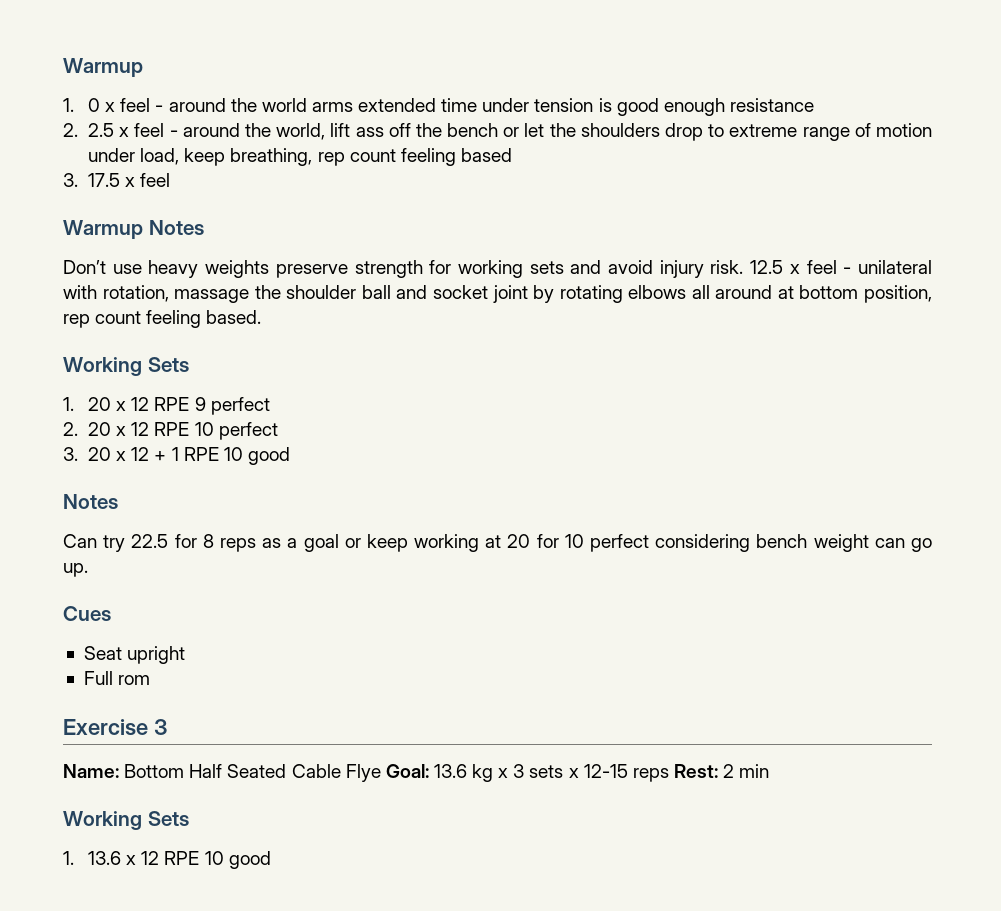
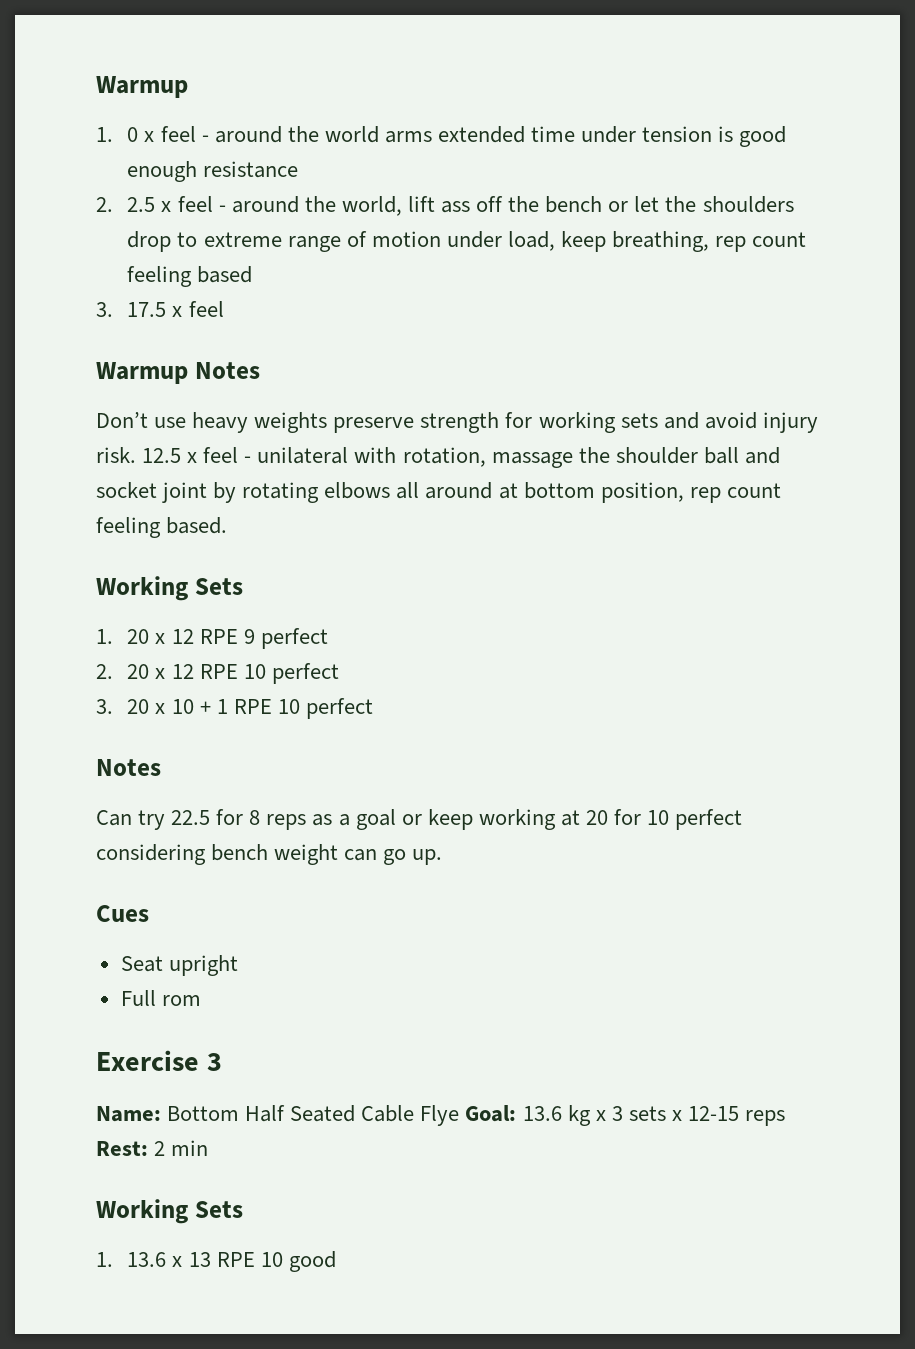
[131,447,150,461] 12 -> [171,699,194,714] 10
[247,447,290,465] good -> [305,698,373,719] perfect
[141,851,160,865] 12 -> [188,1252,211,1267] 13

